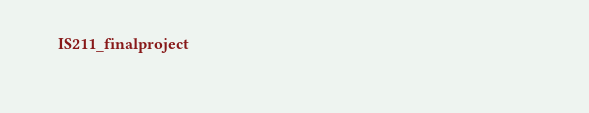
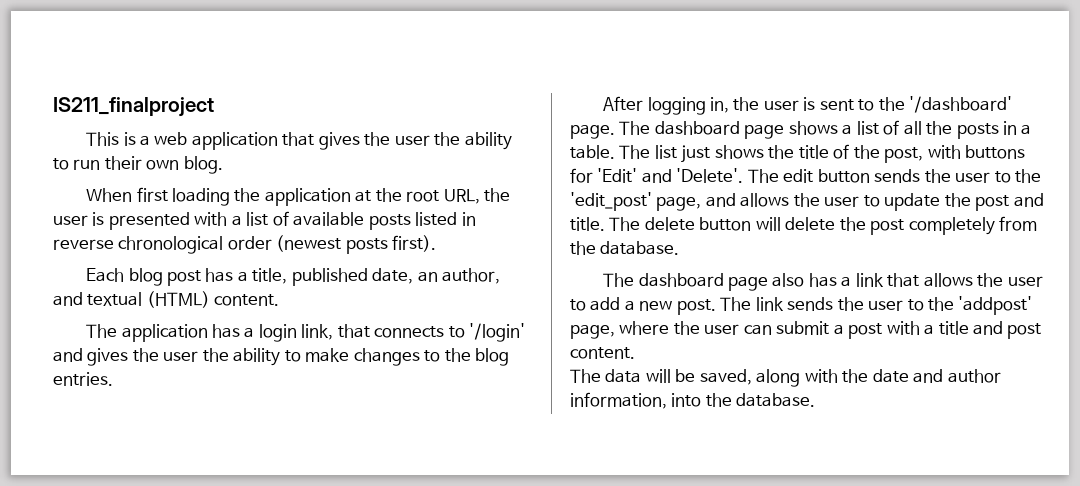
(189, 45) none -> [86,132,512,150] [53,156,223,174] [86,187,511,206] [53,211,476,230] [53,235,437,254] [86,268,501,286] [53,291,280,308] [86,323,526,342] [53,348,509,366] [53,372,113,386] [603,96,1013,115] [570,120,1032,139] [570,144,1026,163] [570,168,1041,183] [570,192,1044,211] [570,216,1038,235] [570,241,680,255] [603,273,1043,291] [570,296,1033,315] [570,321,1042,339] [570,347,635,359] [570,369,1001,387] [570,392,816,409] // This is a web application that gives the user the ability to run their own blog. // When first loading the application at the root URL, the user is presented with a list of available posts listed in reverse chronological order (newest posts first). // Each blog post has a title, published date, an author, and textual (HTML) content. // The application has a login link, that connects to '/login' and gives the user the ability to make changes to the blog entries. // After logging in, the user is sent to the '/dashboard' page. The dashboard page shows a list of all the posts in a table. The list just shows the title of the post, with buttons for 'Edit' and 'Delete'. The edit button sends the user to the 'edit_post' page, and allows the user to update the post and title. The delete button will delete the post completely from the database. // The dashboard page also has a link that allows the user to add a new post. The link sends the user to the 'addpost' page, where the user can submit a post with a title and post content. // The data will be saved, along with the date and author information, into the database.

